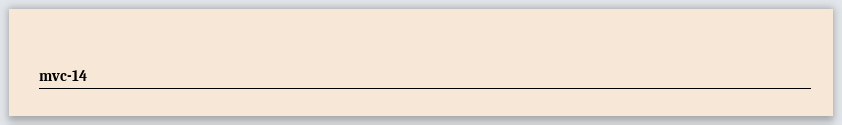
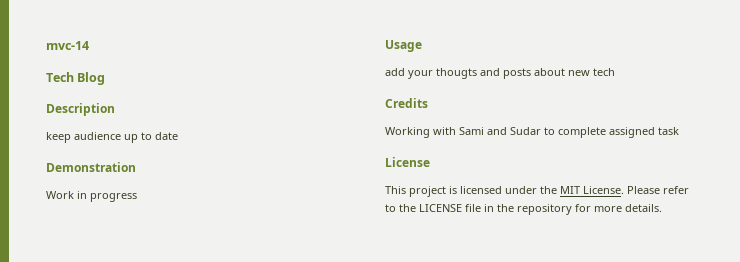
(87, 75) none -> [46,72,106,85] [46,103,115,116] [46,132,178,143] [46,162,136,172] [46,191,137,202] [385,40,422,52] [385,68,615,79] [385,98,428,108] [385,127,679,138] [385,157,430,167] [385,186,689,197] [385,204,662,215] // Tech Blog // Description // keep audience up to date // Demonstration // Work in progress // Usage // add your thougts and posts about new tech // Credits // Working with Sami and Sudar to complete assigned task // License // This project is licensed under the MIT License. Please refer to the LICENSE file in the repository for more details.

